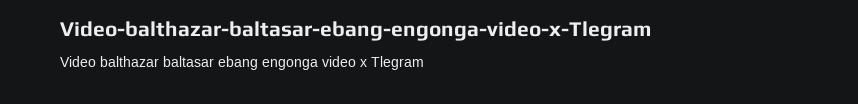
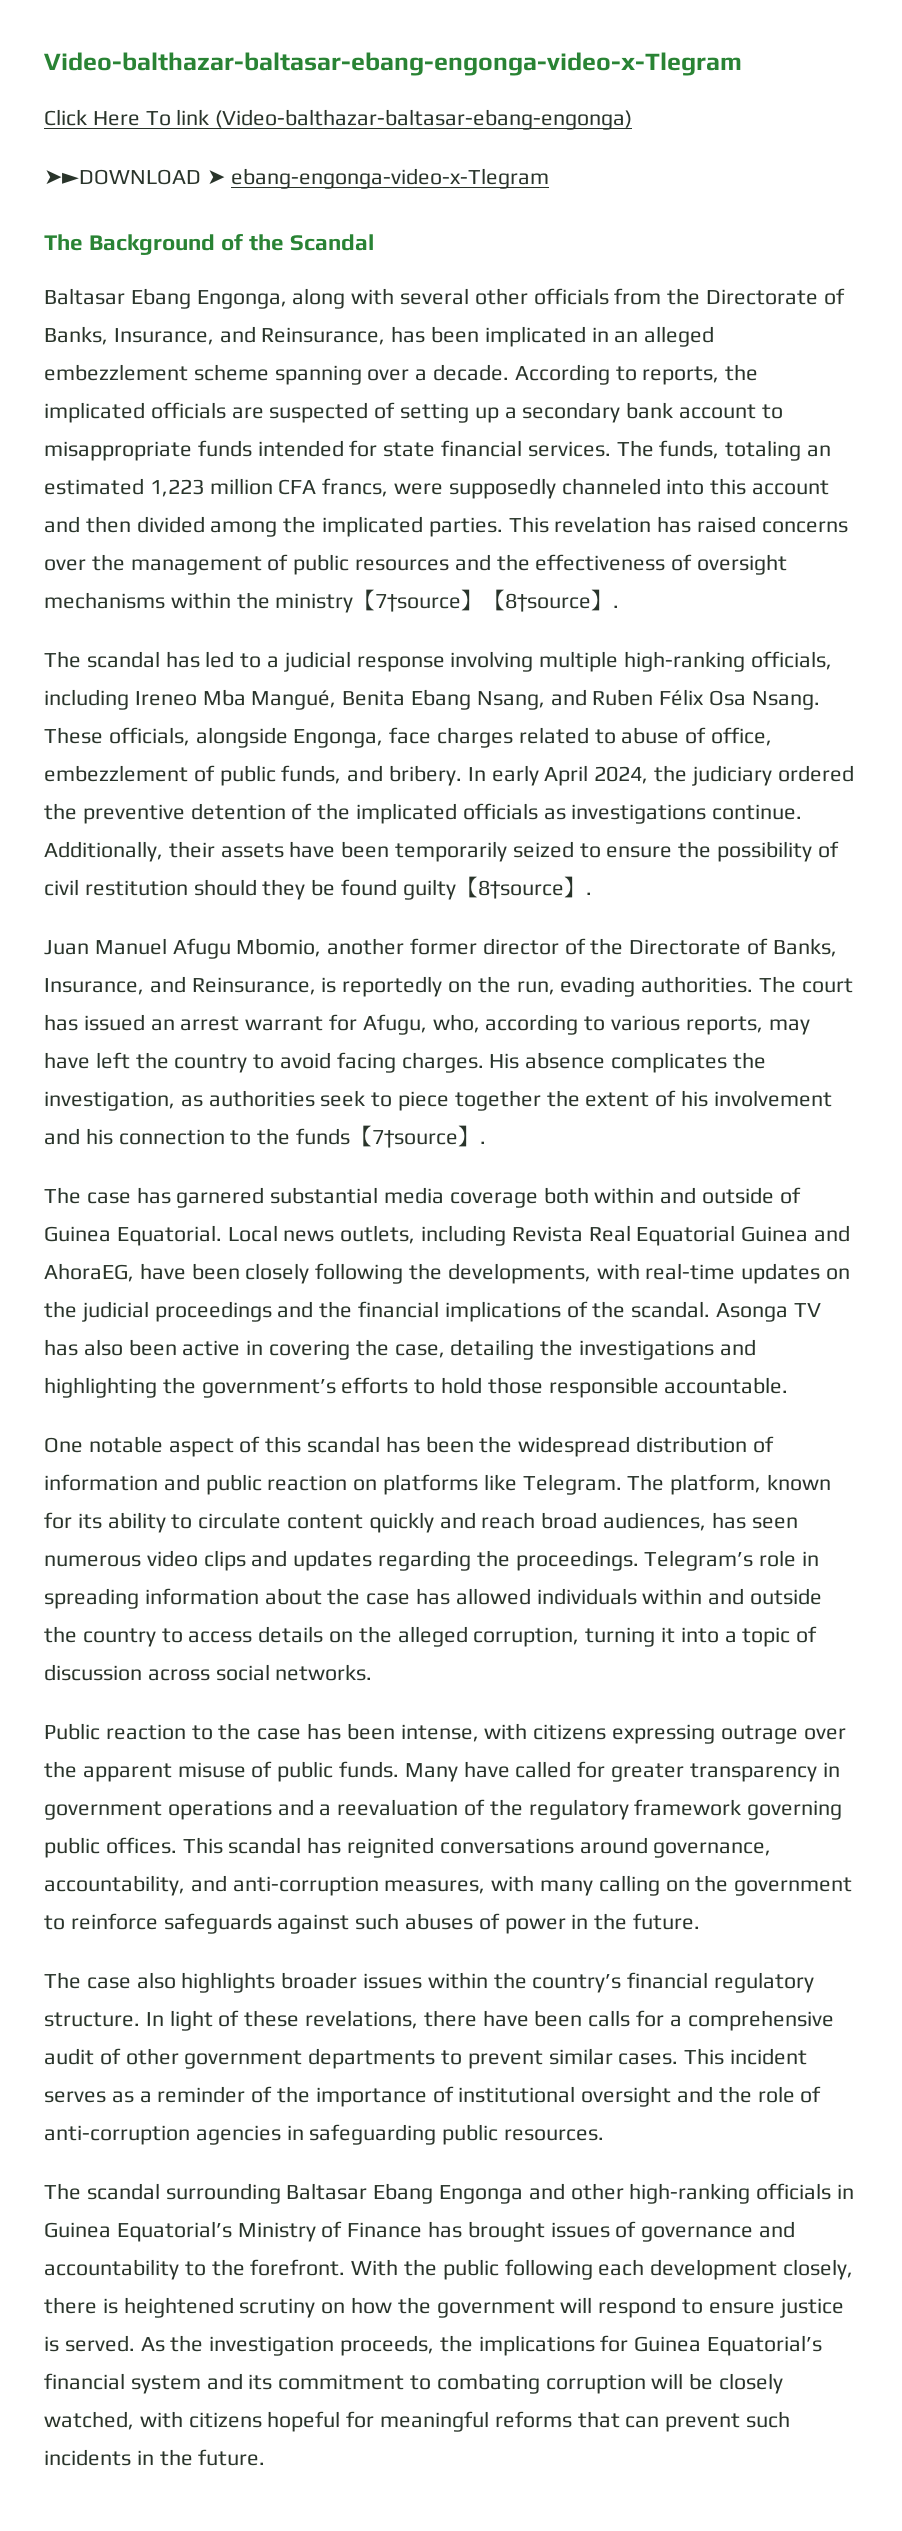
[60,56,424,70] Video balthazar baltasar ebang engonga video x Tlegram -> [44,109,633,130] [44,168,549,189] [44,234,375,255] [44,288,845,309] [44,326,715,347] [44,364,759,385] [44,402,783,423] [44,440,832,461] [44,478,830,499] [44,516,848,537] [44,554,788,575] [44,589,620,613] [44,651,832,672] [44,689,820,710] [44,727,773,748] [44,765,854,786] [44,803,803,824] [44,841,839,862] [44,876,592,900] [44,938,837,959] [44,976,853,997] [44,1014,810,1035] [44,1052,766,1073] [44,1090,832,1111] [44,1125,487,1148] [44,1187,801,1208] [44,1225,851,1246] [44,1263,851,1284] [44,1301,821,1322] [44,1339,756,1360] [44,1377,789,1398] [44,1436,774,1457] [44,1474,832,1495] [44,1512,798,1533] [44,1550,820,1571] [44,1588,823,1609] [44,1626,818,1647] [44,1664,373,1681] [44,1723,846,1744] [44,1761,840,1782] [44,1799,843,1820] [44,1837,772,1858] [44,1875,853,1896] [44,1913,701,1934] [44,1972,815,1993] [44,2010,834,2031] [44,2048,808,2069] [44,2086,822,2107] [44,2124,605,2145] [44,2183,855,2204] [44,2221,796,2242] [44,2259,854,2280] [44,2297,844,2318] [44,2335,823,2356] [44,2373,784,2394] [44,2411,791,2432] [44,2449,266,2466] Click Here To link (Video-balthazar-baltasar-ebang-engonga) // ➤►DOWNLOAD ➤ ebang-engonga-video-x-Tlegram // The Background of the Scandal // Baltasar Ebang Engonga, along with several other officials from the Directorate of Banks, Insurance, and Reinsurance, has been implicated in an alleged embezzlement scheme spanning over a decade. According to reports, the implicated officials are suspected of setting up a secondary bank account to misappropriate funds intended for state financial services. The funds, totaling an estimated 1,223 million CFA francs, were supposedly channeled into this account and then divided among the implicated parties. This revelation has raised concerns over the management of public resources and the effectiveness of oversight mechanisms within the ministry【7†source】【8†source】. // The scandal has led to a judicial response involving multiple high-ranking officials, including Ireneo Mba Mangué, Benita Ebang Nsang, and Ruben Félix Osa Nsang. These officials, alongside Engonga, face charges related to abuse of office, embezzlement of public funds, and bribery. In early April 2024, the judiciary ordered the preventive detention of the implicated officials as investigations continue. Additionally, their assets have been temporarily seized to ensure the possibility of civil restitution should they be found guilty【8†source】. // Juan Manuel Afugu Mbomio, another former director of the Directorate of Banks, Insurance, and Reinsurance, is reportedly on the run, evading authorities. The court has issued an arrest warrant for Afugu, who, according to various reports, may have left the country to avoid facing charges. His absence complicates the investigation, as authorities seek to piece together the extent of his involvement and his connection to the funds【7†source】. // The case has garnered substantial media coverage both within and outside of Guinea Equatorial. Local news outlets, including Revista Real Equatorial Guinea and AhoraEG, have been closely following the developments, with real-time updates on the judicial proceedings and the financial implications of the scandal. Asonga TV has also been active in covering the case, detailing the investigations and highlighting the government’s efforts to hold those responsible accountable. // One notable aspect of this scandal has been the widespread distribution of information and public reaction on platforms like Telegram. The platform, known for its ability to circulate content quickly and reach broad audiences, has seen numerous video clips and updates regarding the proceedings. Telegram’s role in spreading information about the case has allowed individuals within and outside the country to access details on the alleged corruption, turning it into a topic of discussion across social networks. // Public reaction to the case has been intense, with citizens expressing outrage over the apparent misuse of public funds. Many have called for greater transparency in government operations and a reevaluation of the regulatory framework governing public offices. This scandal has reignited conversations around governance, accountability, and anti-corruption measures, with many calling on the government to reinforce safeguards against such abuses of power in the future. // The case also highlights broader issues within the country’s financial regulatory structure. In light of these revelations, there have been calls for a comprehensive audit of other government departments to prevent similar cases. This incident serves as a reminder of the importance of institutional oversight and the role of anti-corruption agencies in safeguarding public resources. // The scandal surrounding Baltasar Ebang Engonga and other high-ranking officials in Guinea Equatorial’s Ministry of Finance has brought issues of governance and accountability to the forefront. With the public following each development closely, there is heightened scrutiny on how the government will respond to ensure justice is served. As the investigation proceeds, the implications for Guinea Equatorial’s financial system and its commitment to combating corruption will be closely watched, with citizens hopeful for meaningful reforms that can prevent such incidents in the future.

